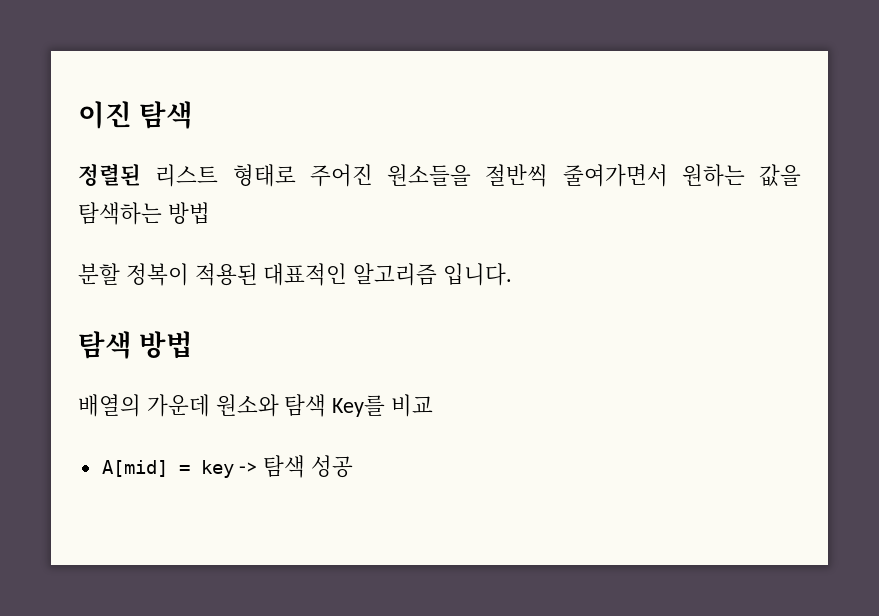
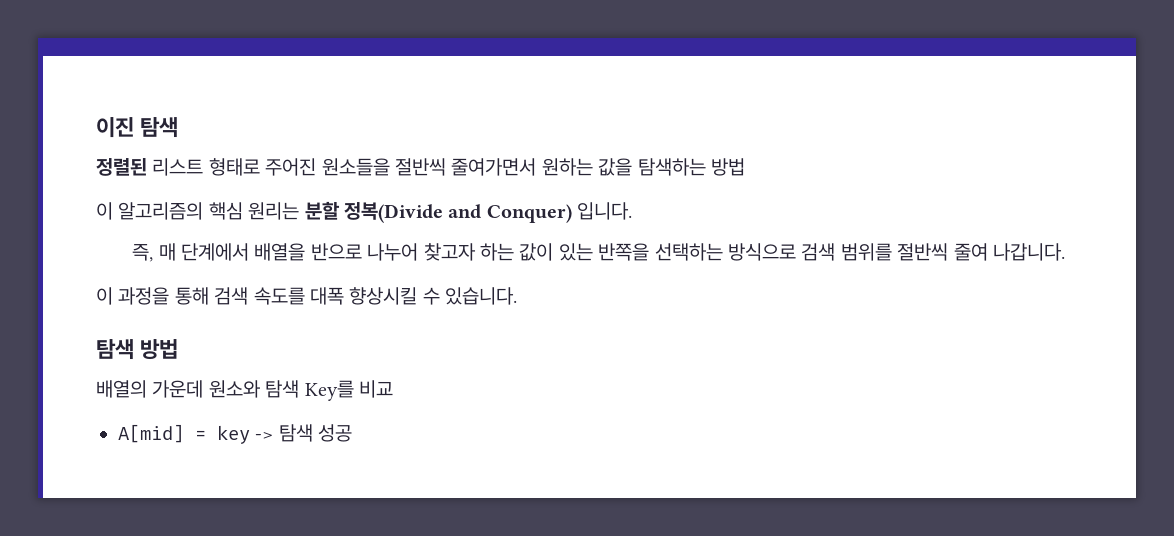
[78,263,513,286] 분할 정복이 적용된 대표적인 알고리즘 입니다. -> [96,201,633,223] [132,243,1066,262] [96,287,518,305] 이 알고리즘의 핵심 원리는 분할 정복(Divide and Conquer) 입니다. // 즉, 매 단계에서 배열을 반으로 나누어 찾고자 하는 값이 있는 반쪽을 선택하는 방식으로 검색 범위를 절반씩 줄여 나갑니다. // 이 과정을 통해 검색 속도를 대폭 향상시킬 수 있습니다.

